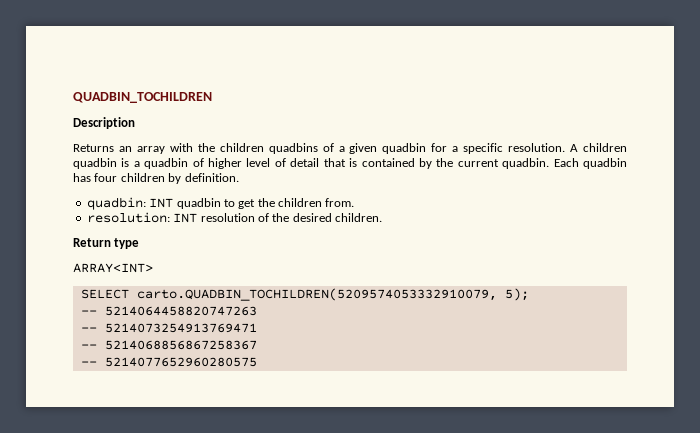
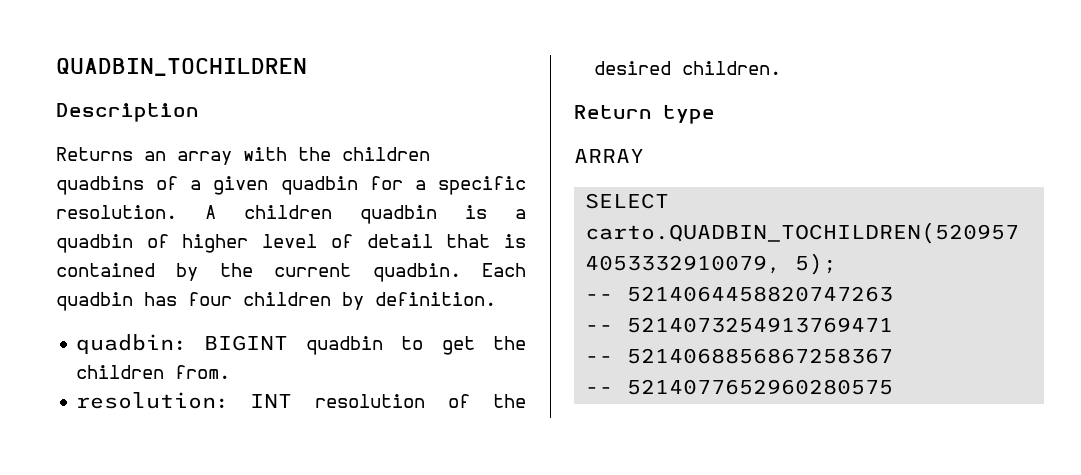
[149,198,174,208] INT -> [203,335,288,351] BIGINT
[73,263,153,273] ARRAY<INT> -> [574,149,644,163] ARRAY

